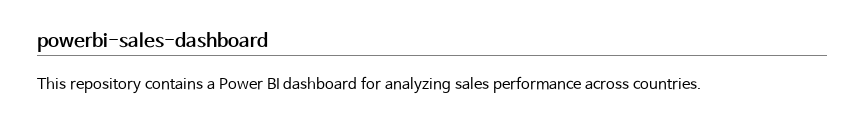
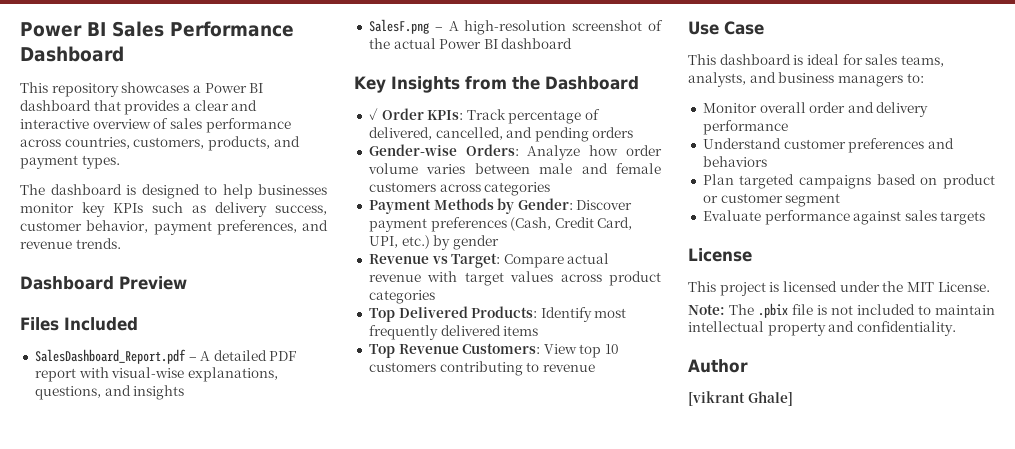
[37,32,268,52] powerbi-sales-dashboard -> [20,21,294,37] [20,46,124,62] Power BI Sales Performance Dashboard
[144,78,203,90] contains -> [121,82,190,93] showcases
[361,76,701,94] for analyzing sales performance across countries. -> [93,100,258,115] [20,118,291,133] [20,136,300,151] [20,155,120,169] [20,184,327,199] [20,202,327,217] [20,220,328,235] [20,238,121,249] [20,276,187,290] [20,317,138,331] [34,349,297,364] [34,367,278,382] [34,385,185,400] [368,19,663,35] [368,38,573,49] [354,76,639,93] [368,108,601,124] [368,127,634,142] [368,144,662,160] [367,163,661,174] [368,182,551,196] [368,198,633,214] [368,217,633,232] [368,235,499,250] [368,253,610,268] [368,271,661,286] [368,290,435,304] [368,306,627,322] [368,325,539,340] [368,343,620,358] [368,361,595,376] [688,21,764,35] [688,54,944,67] [688,72,924,87] [702,102,929,117] [702,120,788,135] [702,138,954,153] [702,156,767,167] [702,174,995,189] [702,193,841,207] [702,210,986,225] [688,248,752,262] [688,281,990,296] [688,303,995,318] [688,321,956,336] [688,359,748,373] [688,391,793,406] that provides a clear and interactive overview of sales performance across countries, customers, products, and payment types. // The dashboard is designed to help businesses monitor key KPIs such as delivery success, customer behavior, payment preferences, and revenue trends. // Dashboard Preview // Files Included // SalesDashboard_Report.pdf – A detailed PDF report with visual-wise explanations, questions, and insights // SalesF.png – A high-resolution screenshot of the actual Power BI dashboard // Key Insights from the Dashboard // ✓ Order KPIs: Track percentage of delivered, cancelled, and pending orders // Gender-wise Orders: Analyze how order volume varies between male and female customers across categories // Payment Methods by Gender: Discover payment preferences (Cash, Credit Card, UPI, etc.) by gender // Revenue vs Target: Compare actual revenue with target values across product categories // Top Delivered Products: Identify most frequently delivered items // Top Revenue Customers: View top 10 customers contributing to revenue // Use Case // This dashboard is ideal for sales teams, analysts, and business managers to: // Monitor overall order and delivery performance // Understand customer preferences and behaviors // Plan targeted campaigns based on product or customer segment // Evaluate performance against sales targets // License // This project is licensed under the MIT License. // Note: The .pbix file is not included to maintain intellectual property and confidentiality. // Author // [vikrant Ghale]

